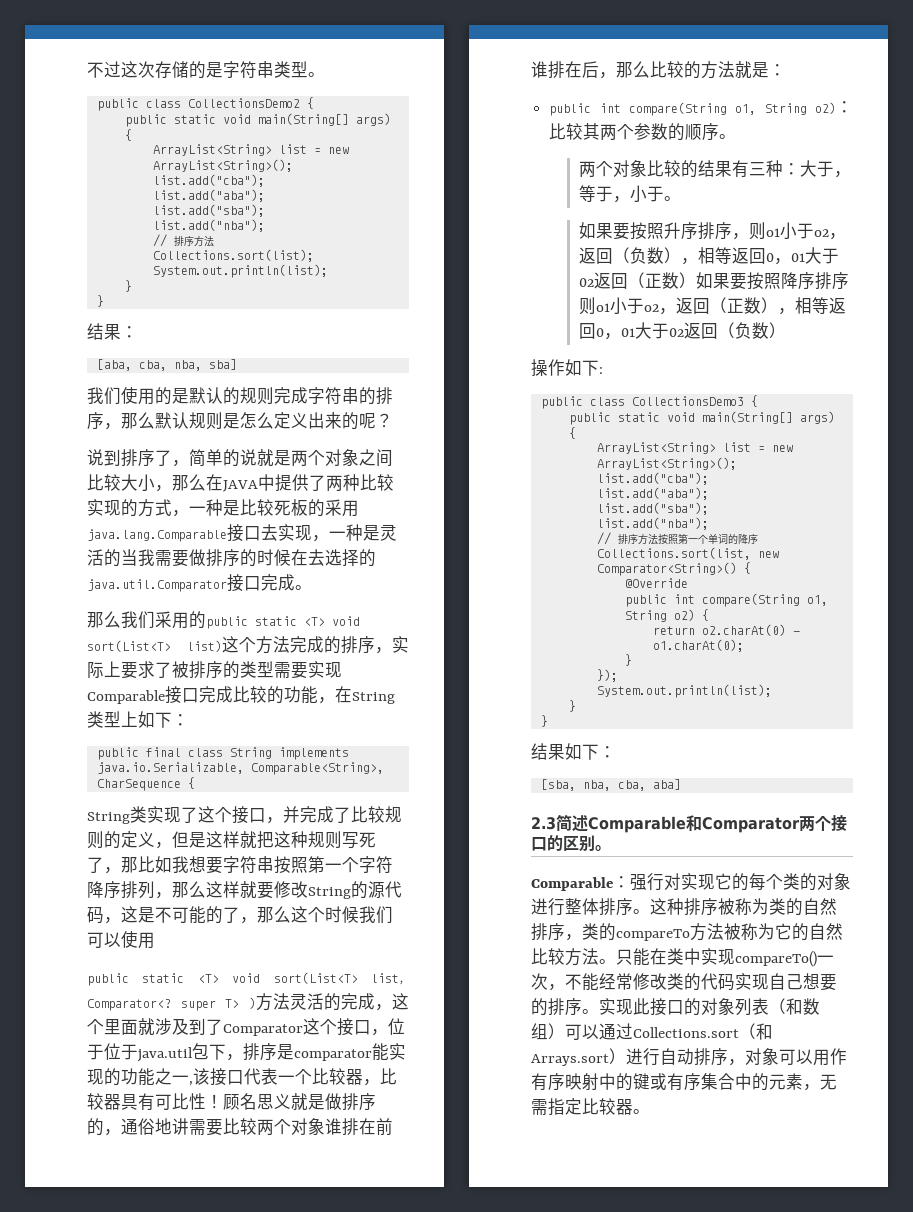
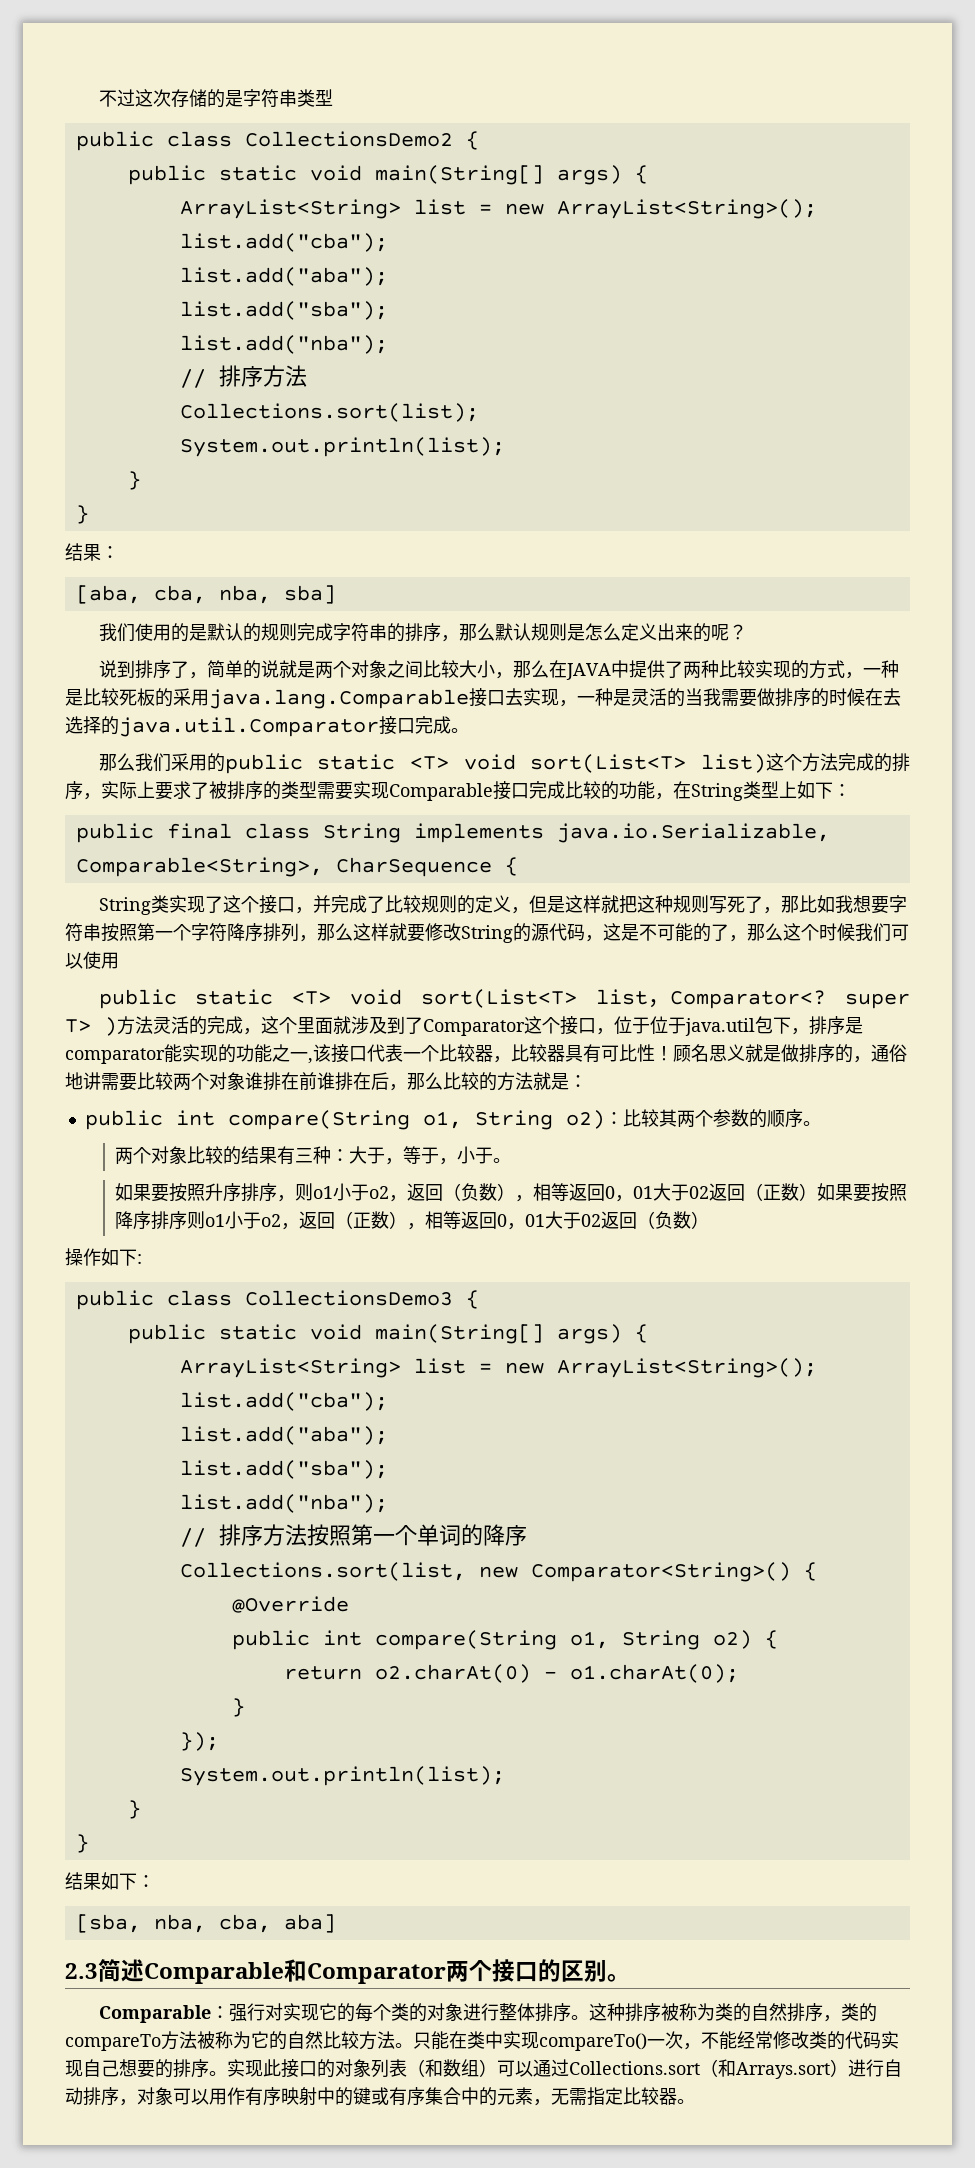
[308,72,325,77] 。 -> (333, 97) none

